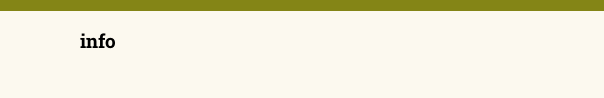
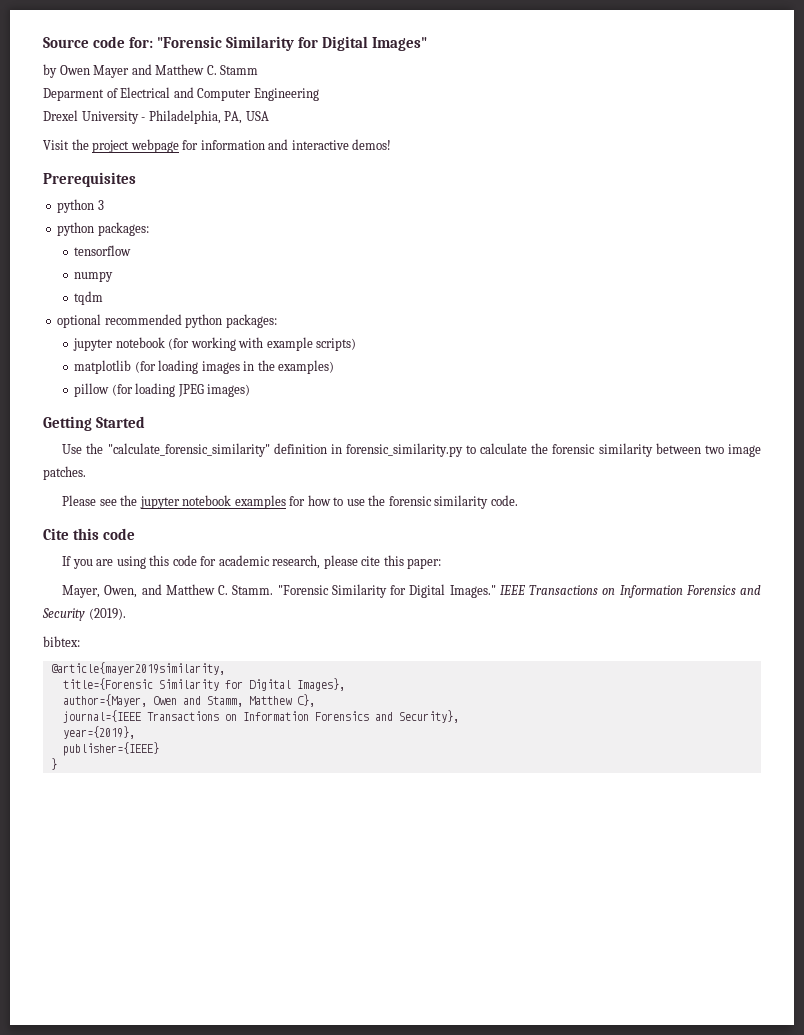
[80,33,116,49] info -> [43,36,428,51] [43,64,259,78] [43,87,319,101] [43,110,269,124] [43,139,392,153] [43,172,136,187] [57,199,104,213] [57,222,149,236] [74,245,132,256] [74,271,114,282] [74,291,104,305] [57,314,277,328] [73,337,357,351] [74,360,335,374] [74,383,251,397] [43,416,145,431] [62,443,762,457] [43,466,86,480] [62,495,518,509] [43,528,135,540] [62,555,442,569] [62,584,762,598] [42,608,126,621] [43,636,80,647] [50,662,225,675] [62,678,345,691] [62,694,315,707] [62,710,459,723] [62,726,135,739] [62,742,159,756] [50,758,57,770] Source code for: "Forensic Similarity for Digital Images" // by Owen Mayer and Matthew C. Stamm // Deparment of Electrical and Computer Engineering // Drexel University - Philadelphia, PA, USA // Visit the project webpage for information and interactive demos! // Prerequisites // python 3 // python packages: // tensorflow // numpy // tqdm // optional recommended python packages: // jupyter notebook (for working with example scripts) // matplotlib (for loading images in the examples) // pillow (for loading JPEG images) // Getting Started // Use the "calculate_forensic_similarity" definition in forensic_similarity.py to calculate the forensic similarity between two image patches. // Please see the jupyter notebook examples for how to use the forensic similarity code. // Cite this code // If you are using this code for academic research, please cite this paper: // Mayer, Owen, and Matthew C. Stamm. "Forensic Similarity for Digital Images." IEEE Transactions on Information Forensics and Security (2019). // bibtex: // @article{mayer2019similarity, // title={Forensic Similarity for Digital Images}, // author={Mayer, Owen and Stamm, Matthew C}, // journal={IEEE Transactions on Information Forensics and Security}, // year={2019}, // publisher={IEEE} // }

